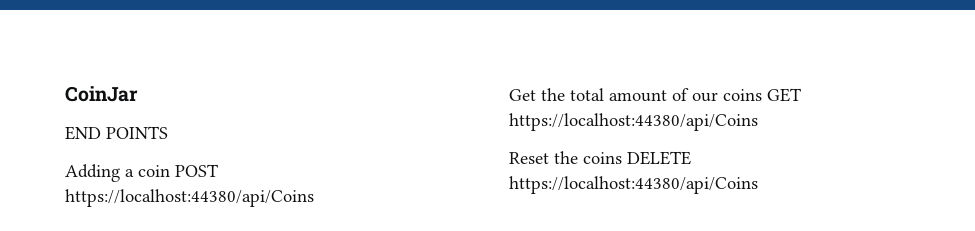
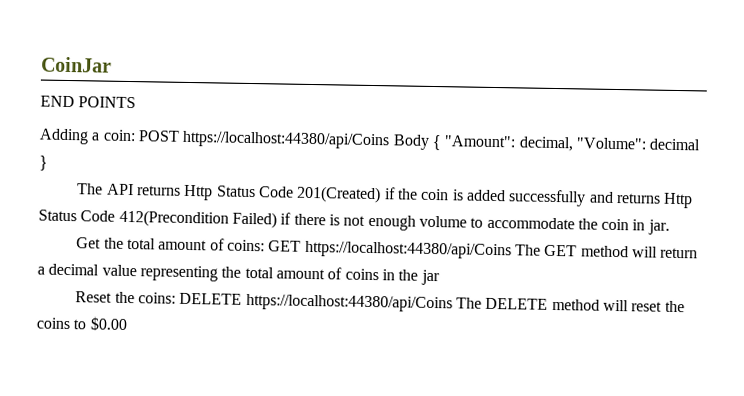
[138,165,170,177] coin -> [102,129,136,142] coin:
(314, 198) none -> [392,134,702,152] [39,155,48,171] [77,183,694,209] [38,209,670,235] Body { "Amount": decimal, "Volume": decimal } // The API returns Http Status Code 201(Created) if the coin is added successfully and returns Http Status Code 412(Precondition Failed) if there is not enough volume to accommodate the coin in jar.
[692,89,762,102] our coins -> [227,239,266,252] coins:
(758, 122) none -> [515,244,699,259] [37,263,440,286] The GET method will return a decimal value representing the total amount of coins in the jar
[583,152,622,164] coins -> [138,292,177,304] coins:
(758, 185) none -> [456,297,685,313] [36,316,128,331] The DELETE method will reset the coins to $0.00

